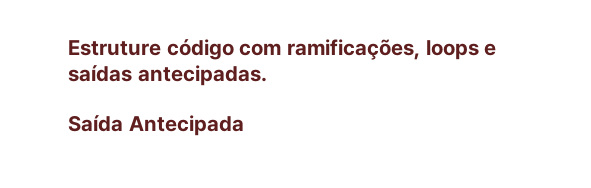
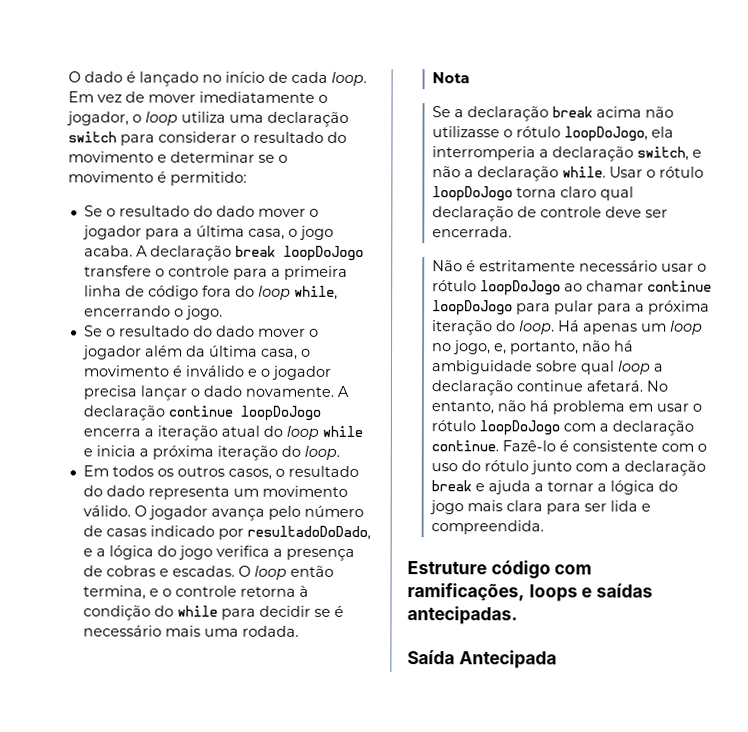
(68, 48) none -> [68,71,367,87] [68,91,328,103] [66,111,349,127] [68,131,347,146] [68,151,288,163] [68,171,247,186] [83,205,319,217] [81,225,334,240] [83,245,364,261] [83,265,348,280] [83,285,338,300] [83,305,223,320] [83,325,319,337] [81,345,311,360] [82,365,332,380] [82,385,349,401] [82,405,321,421] [82,425,363,441] [82,445,340,461] [82,465,359,480] [82,485,348,500] [82,505,364,521] [82,525,371,540] [82,545,355,561] [82,565,334,580] [82,585,309,600] [82,605,344,621] [82,625,299,637] [432,72,471,84] [432,106,675,122] [432,126,675,142] [432,146,703,162] [432,166,705,182] [432,186,635,202] [432,206,669,222] [432,226,513,238] [432,260,708,272] [432,280,713,296] [432,300,711,316] [432,320,704,336] [432,340,635,355] [431,360,665,375] [431,380,669,396] [431,400,703,415] [431,420,695,436] [431,440,708,452] [431,460,707,476] [431,480,679,495] [429,500,652,515] [431,520,545,535] O dado é lançado no início de cada loop. Em vez de mover imediatamente o jogador, o loop utiliza uma declaração switch para considerar o resultado do movimento e determinar se o movimento é permitido: // Se o resultado do dado mover o jogador para a última casa, o jogo acaba. A declaração break loopDoJogo transfere o controle para a primeira linha de código fora do loop while, encerrando o jogo. // Se o resultado do dado mover o jogador além da última casa, o movimento é inválido e o jogador precisa lançar o dado novamente. A declaração continue loopDoJogo encerra a iteração atual do loop while e inicia a próxima iteração do loop. // Em todos os outros casos, o resultado do dado representa um movimento válido. O jogador avança pelo número de casas indicado por resultadoDoDado, e a lógica do jogo verifica a presença de cobras e escadas. O loop então termina, e o controle retorna à condição do while para decidir se é necessário mais uma rodada. // Nota // Se a declaração break acima não utilizasse o rótulo loopDoJogo, ela interromperia a declaração switch, e não a declaração while. Usar o rótulo loopDoJogo torna claro qual declaração de controle deve ser encerrada. // Não é estritamente necessário usar o rótulo loopDoJogo ao chamar continue loopDoJogo para pular para a próxima iteração do loop. Há apenas um loop no jogo, e, portanto, não há ambiguidade sobre qual loop a declaração continue afetará. No entanto, não há problema em usar o rótulo loopDoJogo com a declaração continue. Fazê-lo é consistente com o uso do rótulo junto com a declaração break e ajuda a tornar a lógica do jogo mais clara para ser lida e compreendida. //

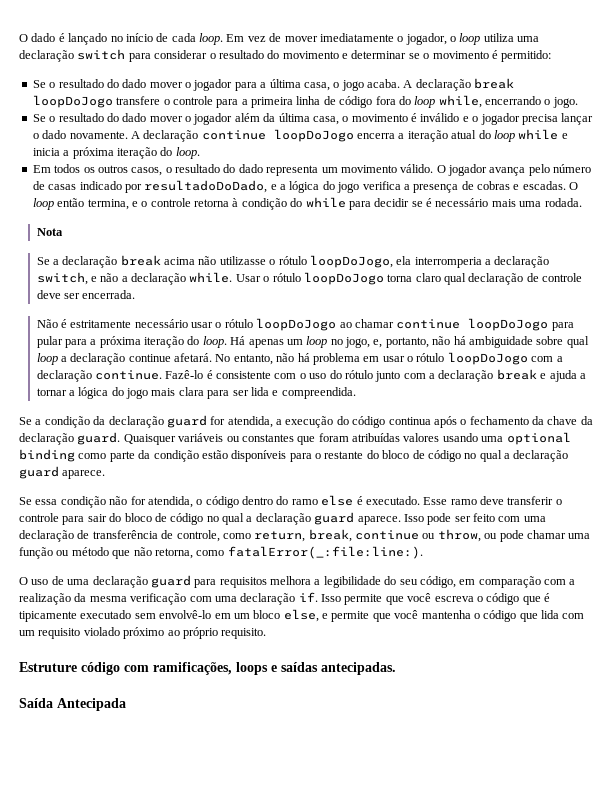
(545, 527) none -> [19,415,593,428] [19,432,571,445] [19,449,569,462] [19,466,106,479] [19,495,562,508] [19,512,546,525] [19,529,591,542] [19,546,423,559] [19,575,576,588] [19,592,550,605] [19,609,585,622] [19,627,267,639] // Se a condição da declaração guard for atendida, a execução do código continua após o fechamento da chave da declaração guard. Quaisquer variáveis ou constantes que foram atribuídas valores usando uma optional binding como parte da condição estão disponíveis para o restante do bloco de código no qual a declaração guard aparece. // Se essa condição não for atendida, o código dentro do ramo else é executado. Esse ramo deve transferir o controle para sair do bloco de código no qual a declaração guard aparece. Isso pode ser feito com uma declaração de transferência de controle, como return, break, continue ou throw, ou pode chamar uma função ou método que não retorna, como fatalError(_:file:line:). // O uso de uma declaração guard para requisitos melhora a legibilidade do seu código, em comparação com a realização da mesma verificação com uma declaração if. Isso permite que você escreva o código que é tipicamente executado sem envolvê-lo em um bloco else, e permite que você mantenha o código que lida com um requisito violado próximo ao próprio requisito.

